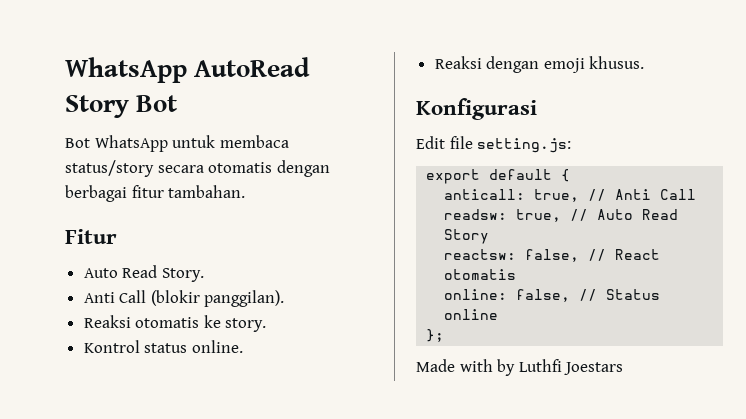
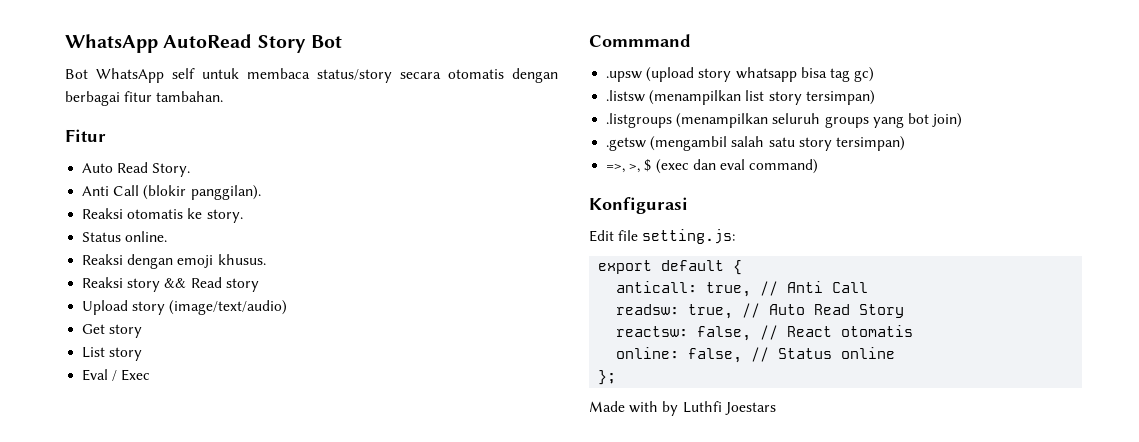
(168, 143) none -> [172,68,195,79] self
[83,340,188,353] Kontrol status -> [82,232,122,242] Status
(645, 62) none -> [82,277,259,292] [82,300,288,315] [82,324,143,338] [82,347,143,361] [82,369,151,381] [589,34,691,47] [606,67,875,82] [606,90,875,105] [606,113,963,128] [606,136,905,151] [606,159,819,174] // Reaksi story && Read story // Upload story (image/text/audio) // Get story // List story // Eval / Exec // Commmand // .upsw (upload story whatsapp bisa tag gc) // .listsw (menampilkan list story tersimpan) // .listgroups (menampilkan seluruh groups yang bot join) // .getsw (mengambil salah satu story tersimpan) // =>, >, $ (exec dan eval command)

